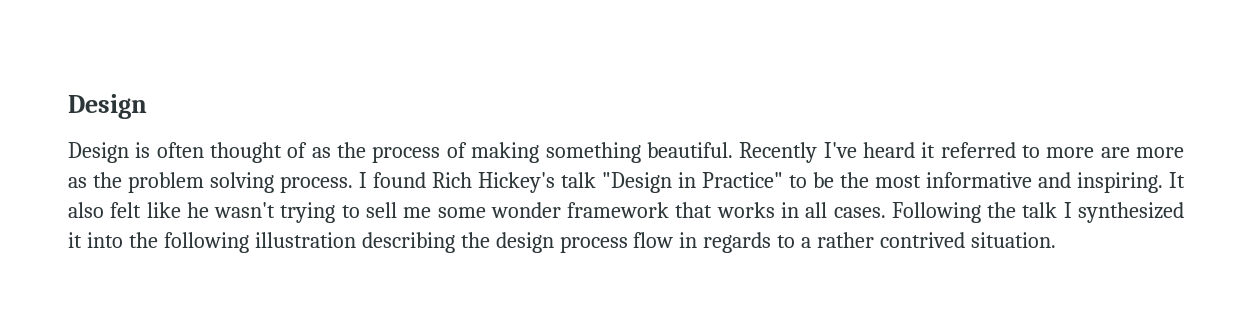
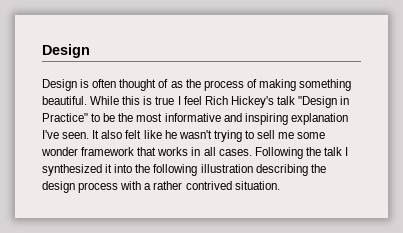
[739,142,1184,163] [68,172,426,193] Recently I've heard it referred to more are more as the problem solving process. I found -> [90,96,202,105] While this is true I feel
[1077,172,1163,193] inspiring. -> [244,113,348,125] [42,130,90,139] inspiring explanation I've seen.
[633,232,796,253] flow in regards to -> [120,181,142,190] with

